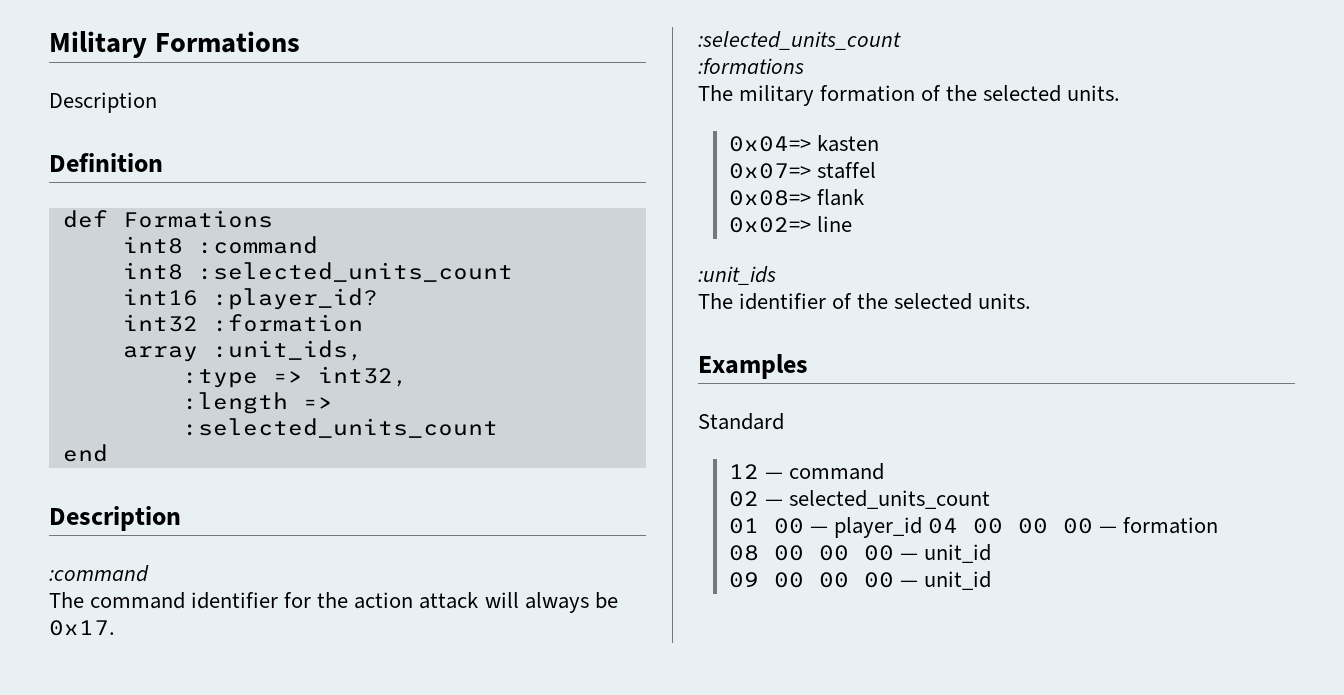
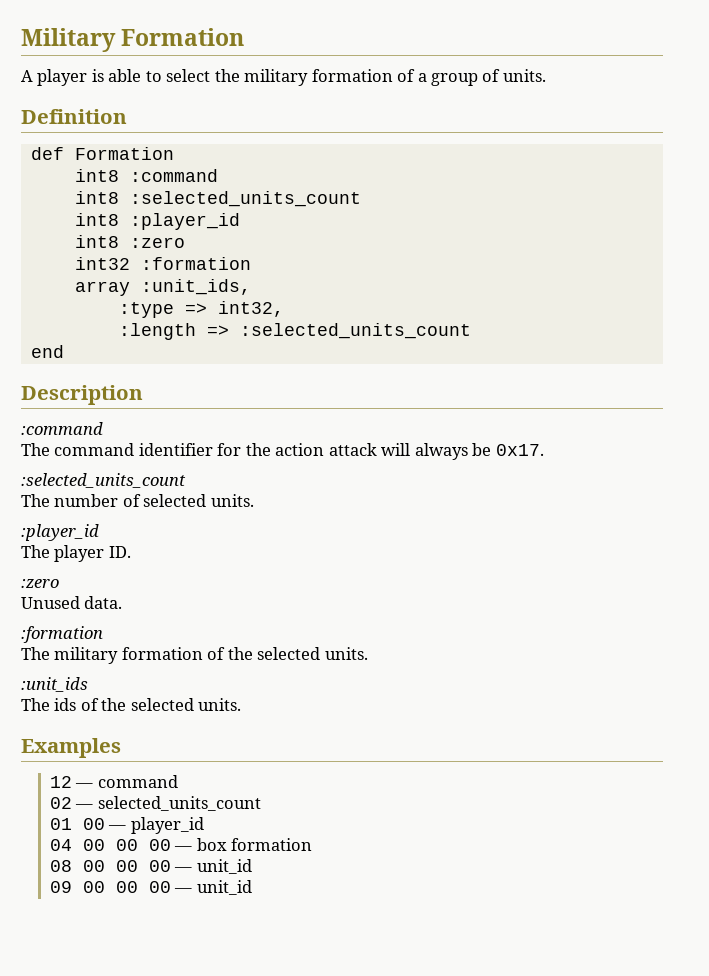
[154,31,300,53] [49,92,157,113] Formations // Description -> [121,28,245,46] [21,69,546,86] Formation // A player is able to select the military formation of a group of units.
[122,210,273,228] Formations -> [74,147,174,160] Formation
[122,288,378,310] int16 :player_id? -> [74,213,240,230] [74,235,185,248] int8 :player_id // int8 :zero
[698,58,804,74] :formations -> [21,494,254,507] [21,524,99,541] [21,545,131,562] [21,579,59,588] [21,596,123,609] [21,626,103,643] The number of selected units. // :player_id // The player ID. // :zero // Unused data. // :formation
[728,135,880,152] [728,162,877,179] [728,189,865,206] [728,216,853,233] // 0x04=> kasten // 0x07=> staffel // 0x08=> flank // 0x02=> line -> (368, 653) none
[739,293,827,310] identifier -> [54,698,77,711] ids
[698,413,784,430] // Standard -> (121, 748) none
(923, 527) none -> (204, 825) //
(1118, 529) none -> [196,838,227,851] box

